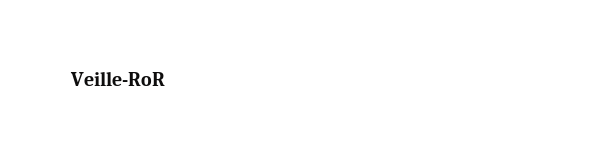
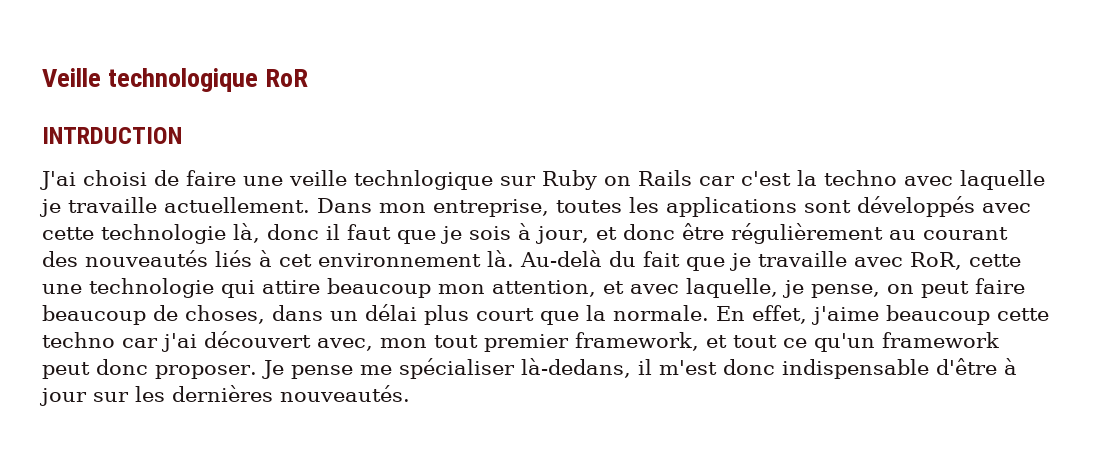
[70,71,165,86] Veille-RoR -> [42,68,309,92] [42,127,182,144] [40,170,1045,190] [39,196,1031,217] [42,223,1008,244] [42,250,1021,271] [42,278,1025,298] [42,304,1049,325] [42,331,999,352] [42,358,1017,379] [39,385,410,406] Veille technologique RoR // INTRDUCTION // J'ai choisi de faire une veille technlogique sur Ruby on Rails car c'est la techno avec laquelle je travaille actuellement. Dans mon entreprise, toutes les applications sont développés avec cette technologie là, donc il faut que je sois à jour, et donc être régulièrement au courant des nouveautés liés à cet environnement là. Au-delà du fait que je travaille avec RoR, cette une technologie qui attire beaucoup mon attention, et avec laquelle, je pense, on peut faire beaucoup de choses, dans un délai plus court que la normale. En effet, j'aime beaucoup cette techno car j'ai découvert avec, mon tout premier framework, et tout ce qu'un framework peut donc proposer. Je pense me spécialiser là-dedans, il m'est donc indispensable d'être à jour sur les dernières nouveautés.

